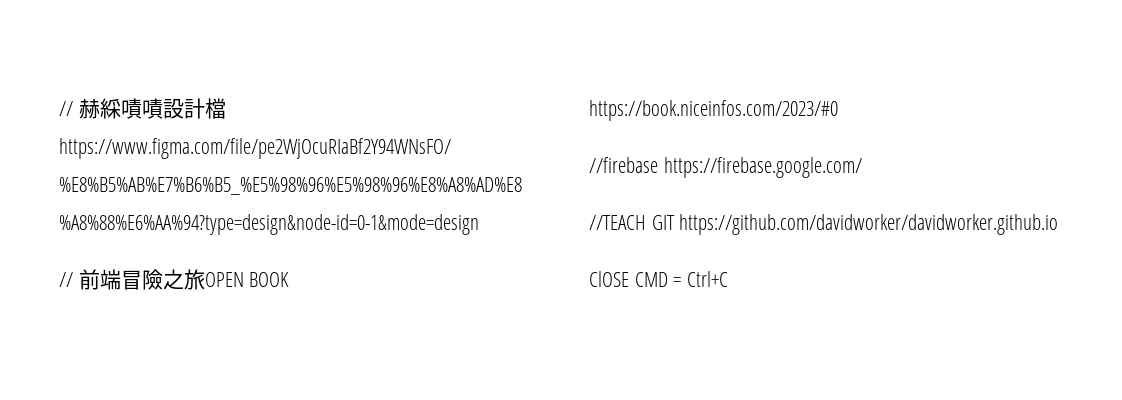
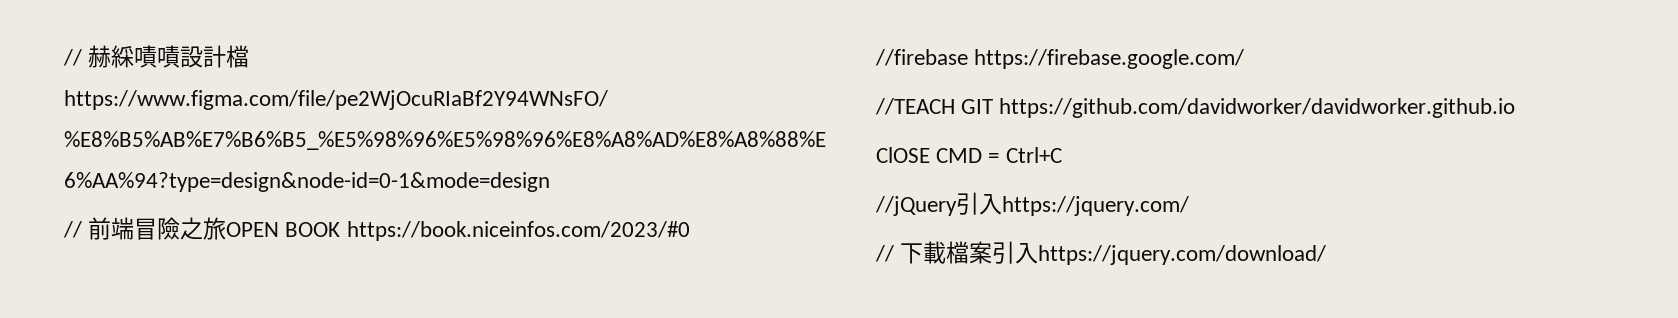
(729, 279) none -> [875,192,1189,216] [875,241,1327,265] // //jQuery引入https://jquery.com/ // // 下載檔案引入https://jquery.com/download/

